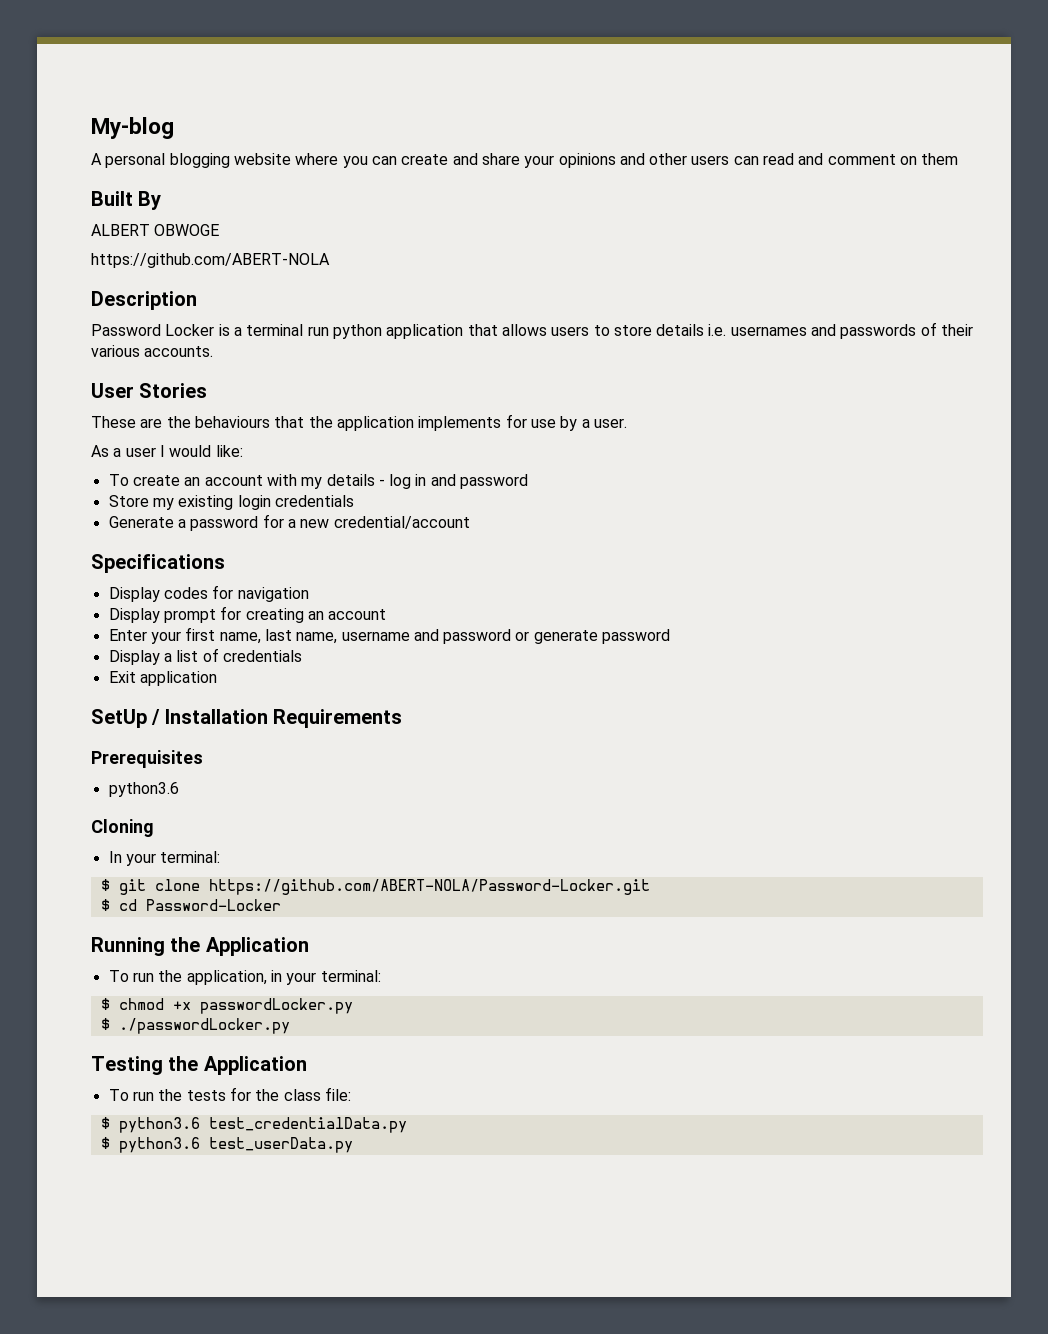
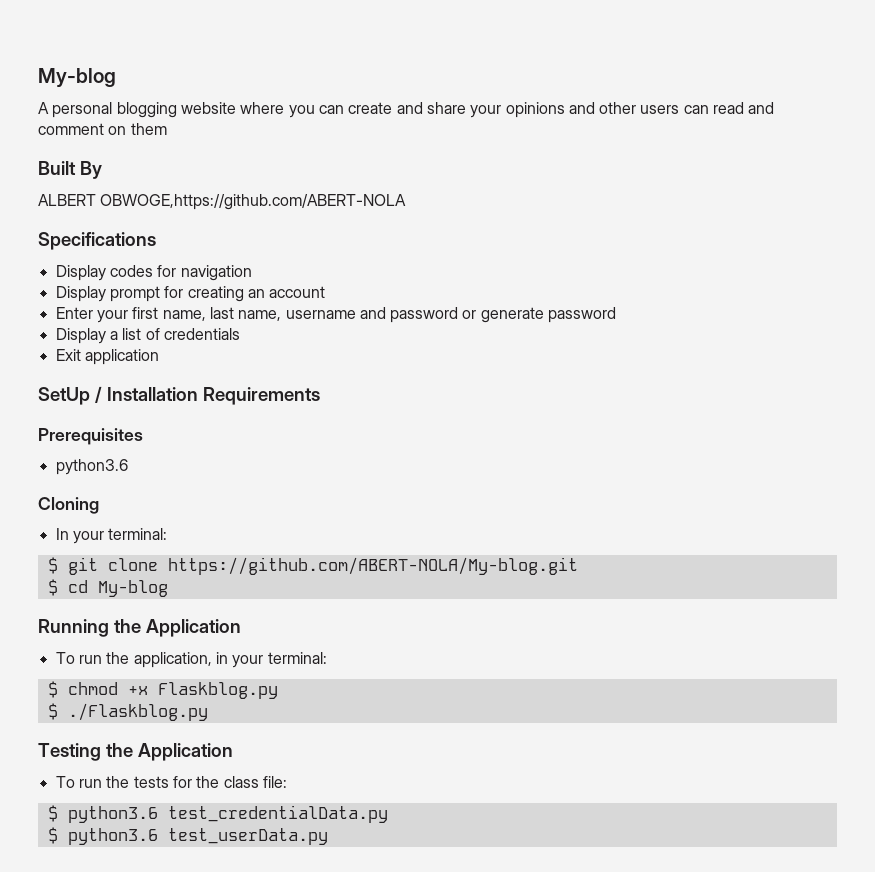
[154,224,220,236] [91,253,330,268] [91,291,197,310] [91,322,974,339] [91,345,214,357] [91,383,208,398] [91,414,627,431] [91,445,243,457] [108,474,529,489] [108,495,354,510] [108,514,470,531] OBWOGE // https://github.com/ABERT-NOLA // Description // Password Locker is a terminal run python application that allows users to store details i.e. usernames and passwords of their various accounts. // User Stories // These are the behaviours that the application implements for use by a user. // As a user I would like: // To create an account with my details - log in and password // Store my existing login credentials // Generate a password for a new credential/account -> [100,194,407,210] OBWOGE,https://github.com/ABERT-NOLA
[208,879,650,895] https://github.com/ABERT-NOLA/Password-Locker.git -> [167,557,578,575] https://github.com/ABERT-NOLA/My-blog.git
[145,899,281,911] Password-Locker -> [97,580,168,597] My-blog
[199,998,353,1014] [100,1018,290,1034] passwordLocker.py // $ ./passwordLocker.py -> [157,682,278,699] [47,703,208,721] Flaskblog.py // $ ./Flaskblog.py

